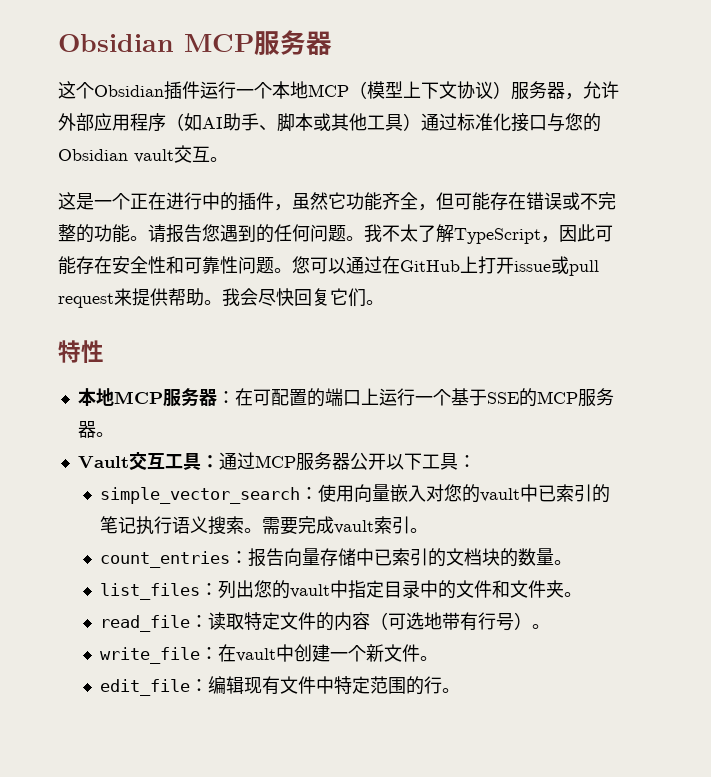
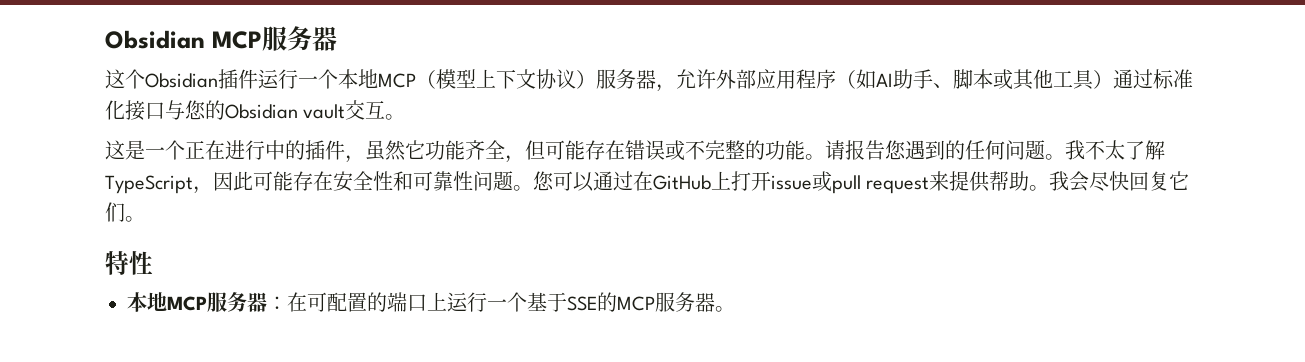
[77,452,476,471] [100,484,611,504] [100,516,429,535] [100,548,573,568] [100,580,583,600] [100,612,551,632] [100,644,439,664] [100,676,461,696] // Vault交互工具：通过MCP服务器公开以下工具： // simple_vector_search：使用向量嵌入对您的vault中已索引的笔记执行语义搜索。需要完成vault索引。 // count_entries：报告向量存储中已索引的文档块的数量。 // list_files：列出您的vault中指定目录中的文件和文件夹。 // read_file：读取特定文件的内容（可选地带有行号）。 // write_file：在vault中创建一个新文件。 // edit_file：编辑现有文件中特定范围的行。 -> (735, 309) none

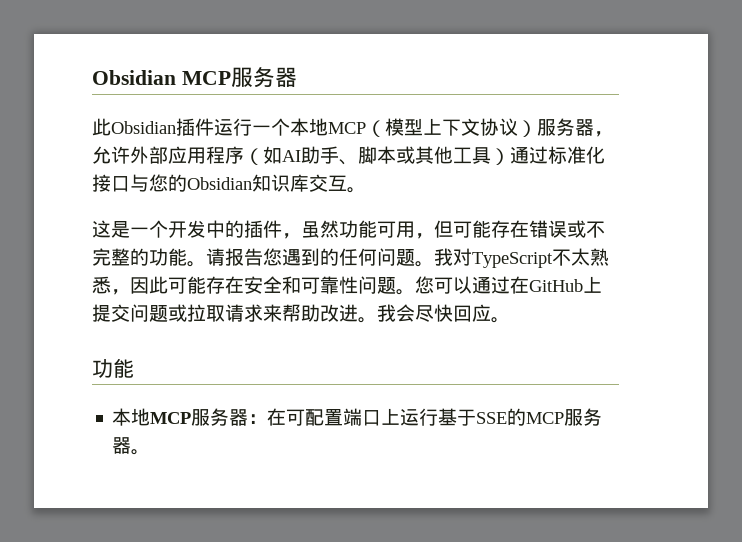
[105,69,145,89] 这个 -> [92,118,111,136] 此
[303,104,346,119] vault -> [252,174,309,192] 知识库
[185,140,265,160] 正在进行 -> [168,220,206,238] 开发
[405,140,505,160] 它功能齐全 -> [339,220,415,238] 功能可用
[1085,140,1165,160] [105,175,193,194] 不太了解TypeScript -> [453,248,609,268] [92,276,111,294] 对TypeScript不太熟悉
[373,171,393,191] 性 -> (282, 284) none
[731,171,1030,194] 打开issue或pull request来提供帮助 -> [92,304,358,322] 提交问题或拉取请求来帮助改进
[1149,171,1190,191] [105,202,145,222] [105,251,153,275] 复它们。 // 特性 -> [472,304,510,323] [92,358,134,378] 应。 // 功能
[367,292,387,312] 的 -> (344, 417) none
[487,292,527,312] 一个 -> (439, 417) none

